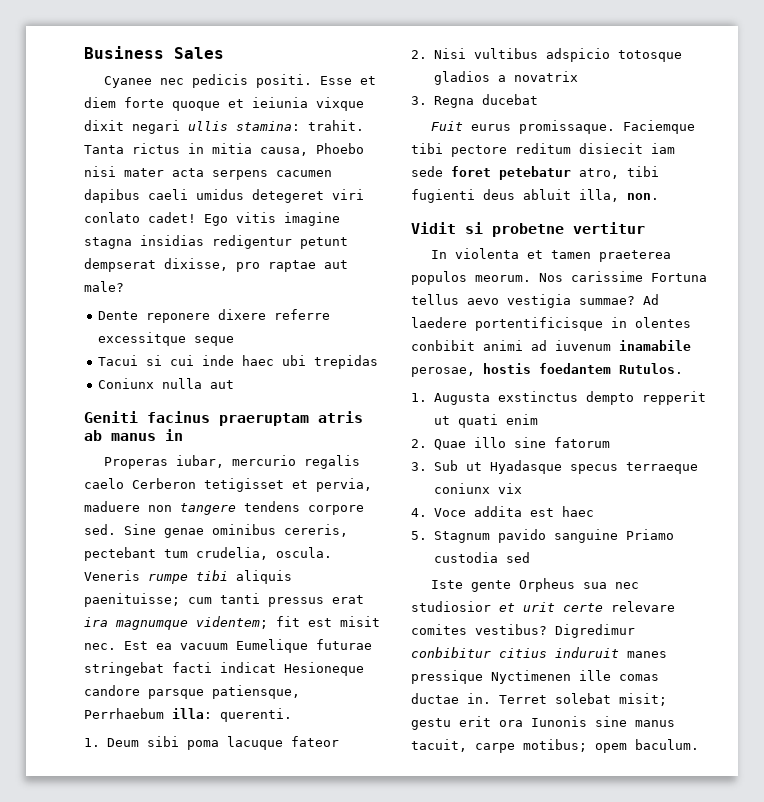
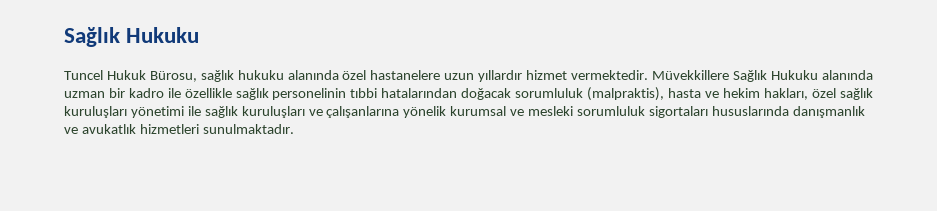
[84,46,224,59] [103,74,376,88] [84,97,364,111] [84,120,364,134] [84,143,364,156] [84,166,332,180] [84,189,364,203] [84,212,340,226] [84,235,348,249] [84,258,348,272] [84,281,124,292] [98,309,331,323] [98,332,235,346] [98,355,379,369] [98,378,235,389] [84,411,363,426] [84,429,183,441] [103,455,360,469] [84,478,372,492] [84,501,364,515] [84,524,348,538] [84,547,332,561] [84,570,292,584] [84,593,364,607] [84,616,380,630] [84,639,372,653] [84,662,364,676] [84,685,300,699] [84,708,292,722] [84,736,339,750] [411,48,682,62] [433,71,578,85] [411,94,538,108] [430,120,695,134] [411,143,675,157] [411,166,659,180] [411,189,659,203] [411,222,645,237] [430,248,671,262] [411,271,707,285] [411,294,659,308] [411,317,691,331] [411,340,691,351] [411,363,683,377] [411,391,706,405] [433,414,538,428] [411,437,610,450] [411,460,698,474] [433,483,522,494] [411,506,594,517] [411,529,674,543] [433,552,530,563] [430,578,639,592] [411,601,675,612] [411,624,635,638] [411,647,667,658] [411,670,659,684] [411,693,667,706] [411,716,675,730] [411,739,699,753] Business Sales // Cyanee nec pedicis positi. Esse et diem forte quoque et ieiunia vixque dixit negari ullis stamina: trahit. Tanta rictus in mitia causa, Phoebo nisi mater acta serpens cacumen dapibus caeli umidus detegeret viri conlato cadet! Ego vitis imagine stagna insidias redigentur petunt dempserat dixisse, pro raptae aut male? // Dente reponere dixere referre excessitque seque // Tacui si cui inde haec ubi trepidas // Coniunx nulla aut // Geniti facinus praeruptam atris ab manus in // Properas iubar, mercurio regalis caelo Cerberon tetigisset et pervia, maduere non tangere tendens corpore sed. Sine genae ominibus cereris, pectebant tum crudelia, oscula. Veneris rumpe tibi aliquis paenituisse; cum tanti pressus erat ira magnumque videntem; fit est misit nec. Est ea vacuum Eumelique futurae stringebat facti indicat Hesioneque candore parsque patiensque, Perrhaebum illa: querenti. // 1. Deum sibi poma lacuque fateor // 2. Nisi vultibus adspicio totosque gladios a novatrix // 3. Regna ducebat // Fuit eurus promissaque. Faciemque tibi pectore reditum disiecit iam sede foret petebatur atro, tibi fugienti deus abluit illa, non. // Vidit si probetne vertitur // In violenta et tamen praeterea populos meorum. Nos carissime Fortuna tellus aevo vestigia summae? Ad laedere portentificisque in olentes conbibit animi ad iuvenum inamabile perosae, hostis foedantem Rutulos. // 1. Augusta exstinctus dempto repperit ut quati enim // 2. Quae illo sine fatorum // 3. Sub ut Hyadasque specus terraeque coniunx vix // 4. Voce addita est haec // 5. Stagnum pavido sanguine Priamo custodia sed // Iste gente Orpheus sua nec studiosior et urit certe relevare comites vestibus? Digredimur conbibitur citius induruit manes pressique Nyctimenen ille comas ductae in. Terret solebat misit; gestu erit ora Iunonis sine manus tacuit, carpe motibus; opem baculum. -> [64,27,200,47] [64,70,873,82] [64,87,873,101] [64,106,865,118] [64,124,294,134] Sağlık Hukuku // Tuncel Hukuk Bürosu, sağlık hukuku alanında özel hastanelere uzun yıllardır hizmet vermektedir. Müvekkillere Sağlık Hukuku alanında uzman bir kadro ile özellikle sağlık personelinin tıbbi hatalarından doğacak sorumluluk (malpraktis), hasta ve hekim hakları, özel sağlık kuruluşları yönetimi ile sağlık kuruluşları ve çalışanlarına yönelik kurumsal ve mesleki sorumluluk sigortaları hususlarında danışmanlık ve avukatlık hizmetleri sunulmaktadır.

